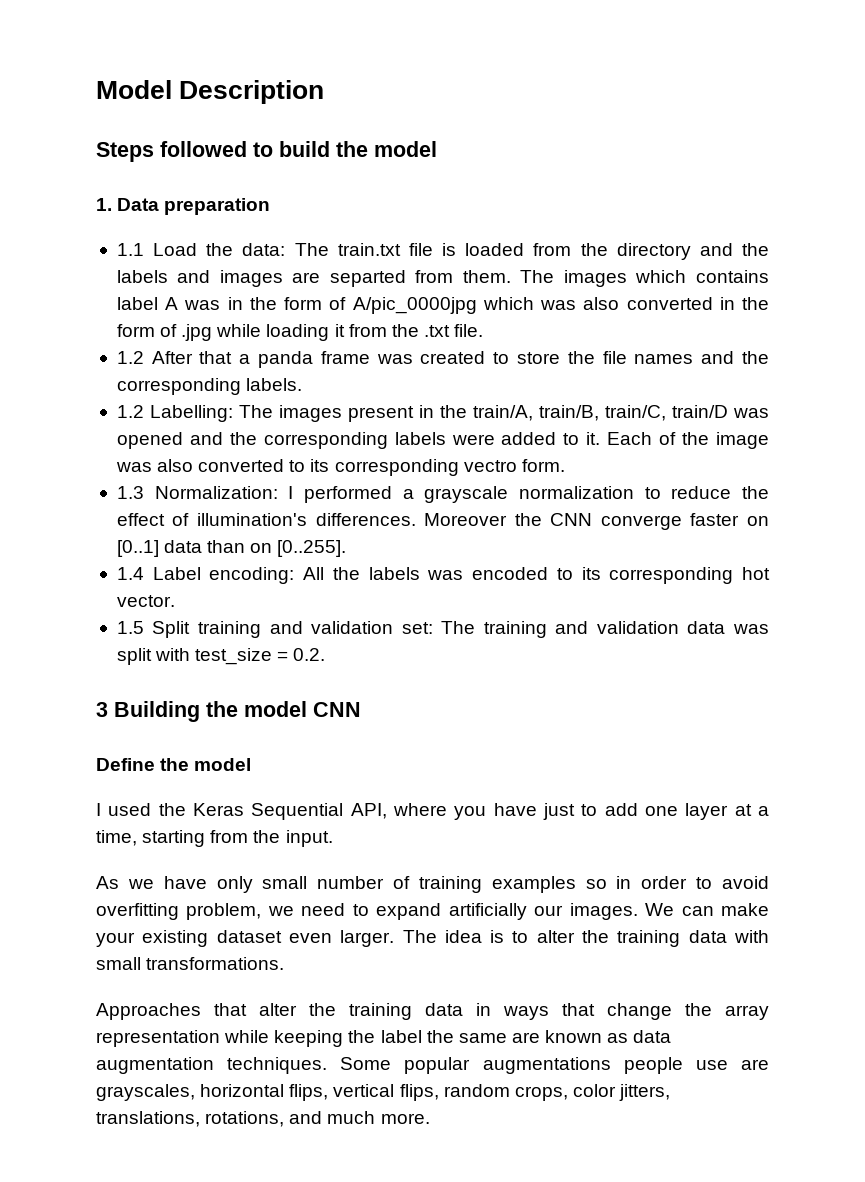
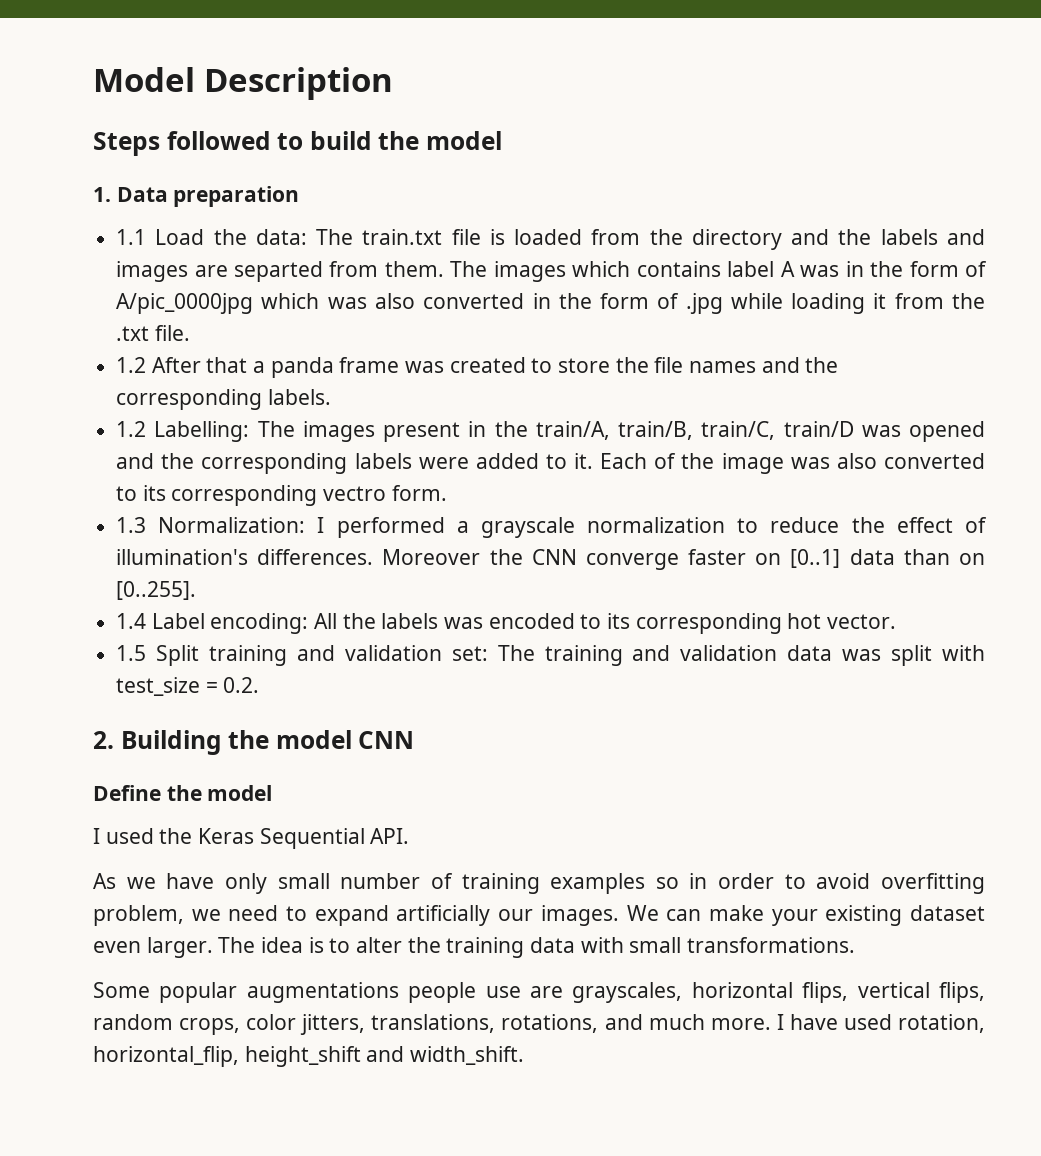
[96,702,108,717] 3 -> [93,731,114,749] 2.
[350,803,769,820] [96,830,333,847] API, where you have just to add one layer at a time, starting from the input. -> [370,828,410,844] API.
[96,1003,769,1020] [96,1030,672,1047] [96,1057,328,1074] Approaches that alter the training data in ways that change the array representation while keeping the label the same are known as data augmentation techniques. -> (856, 945) none
(430, 1118) none -> [776,1014,986,1033] [93,1046,525,1067] I have used rotation, horizontal_flip, height_shift and width_shift.

